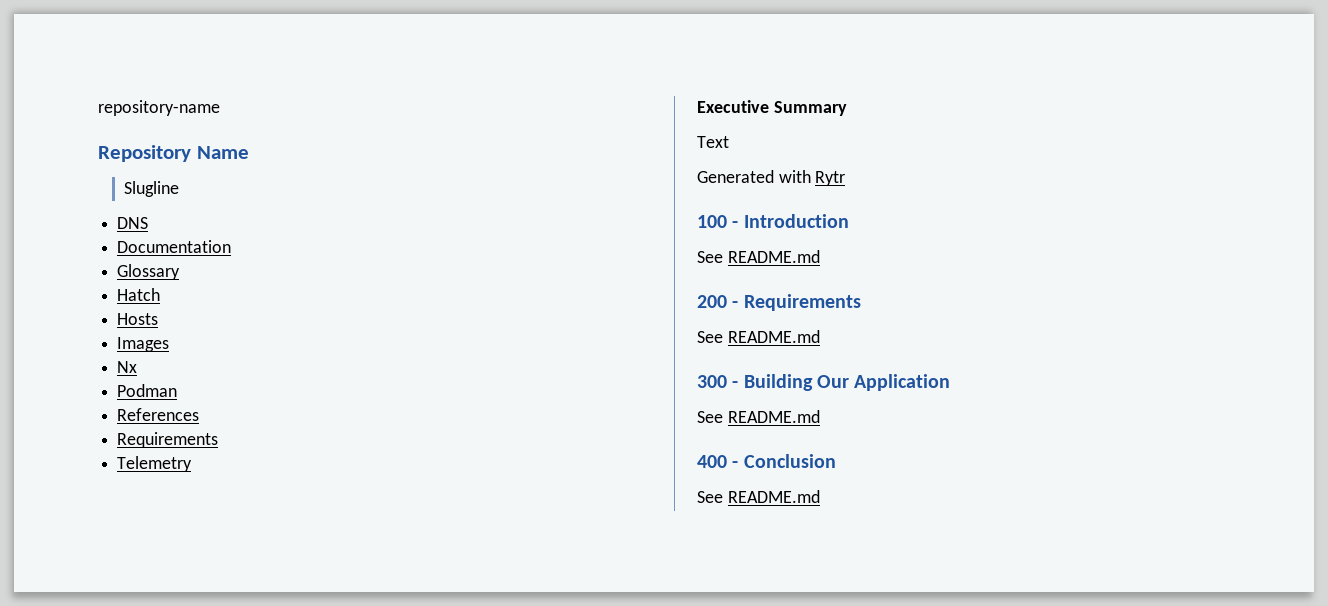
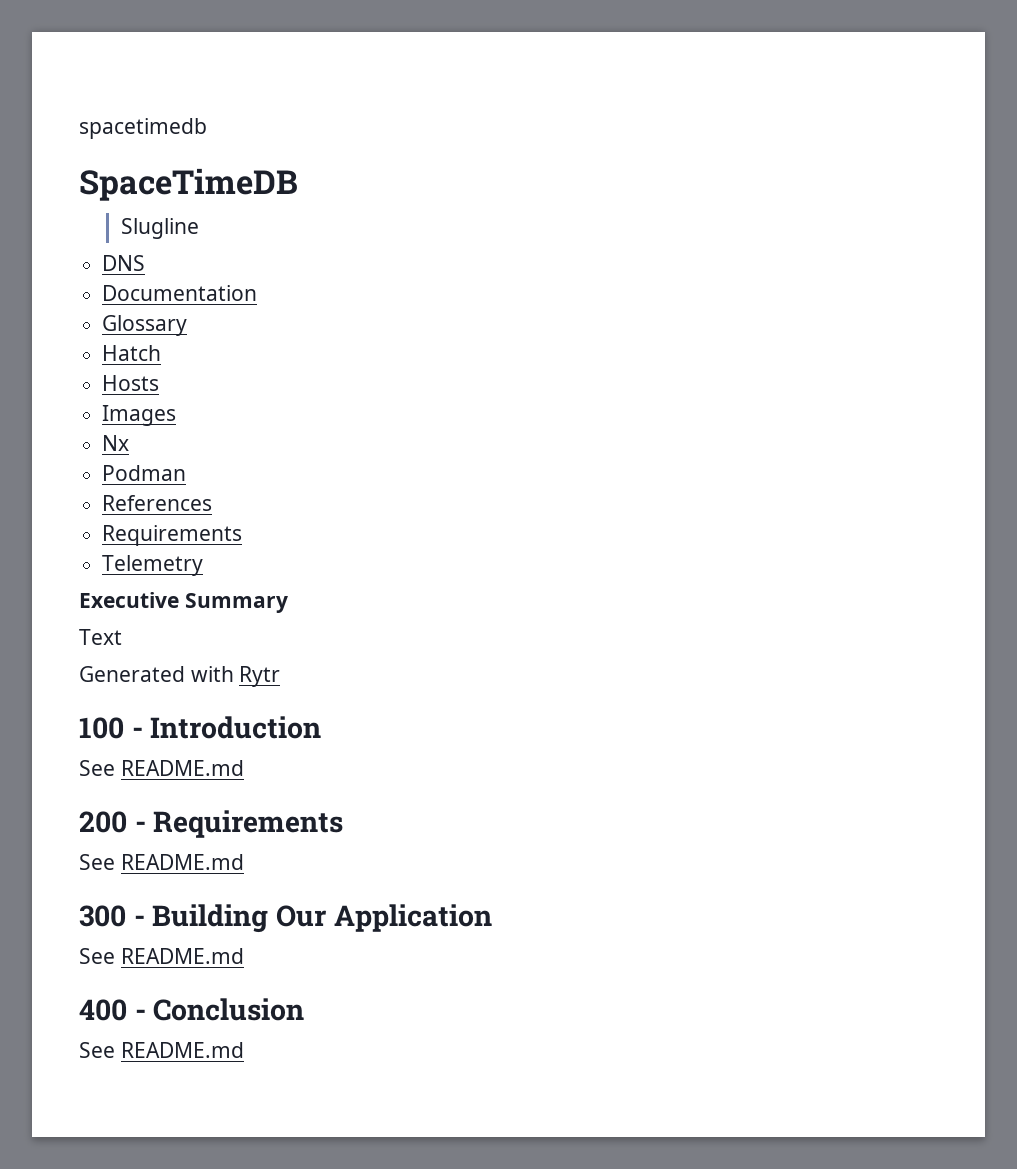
[98,100,220,116] [98,145,249,162] repository-name // Repository Name -> [79,118,207,139] [79,168,298,201] spacetimedb // SpaceTimeDB

